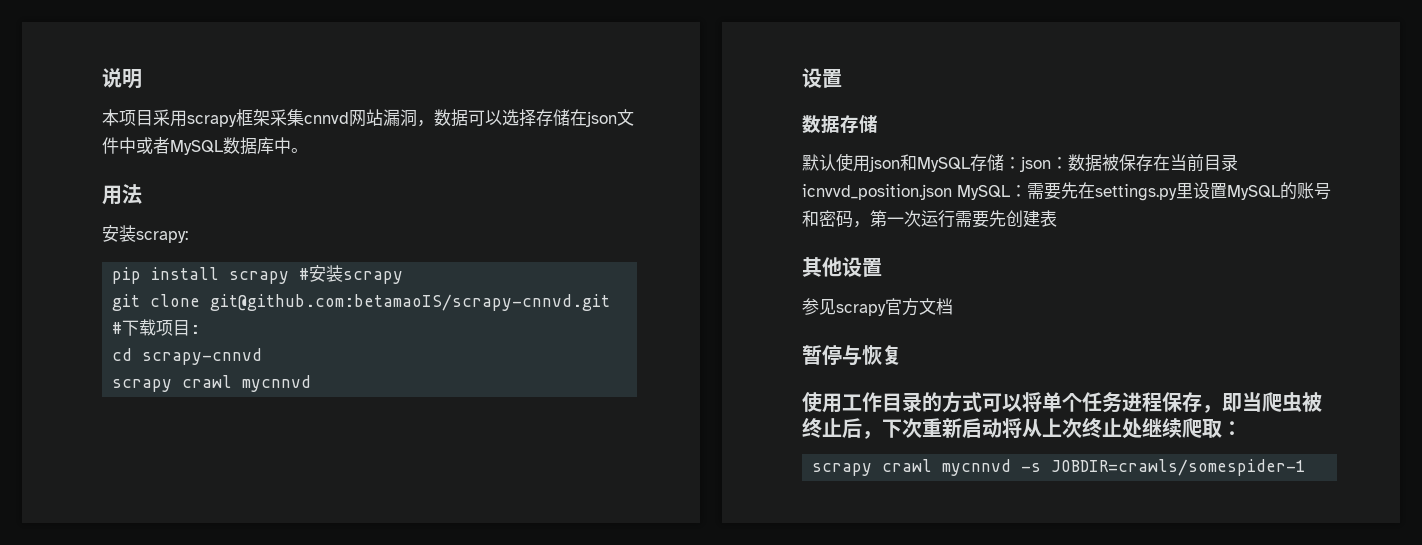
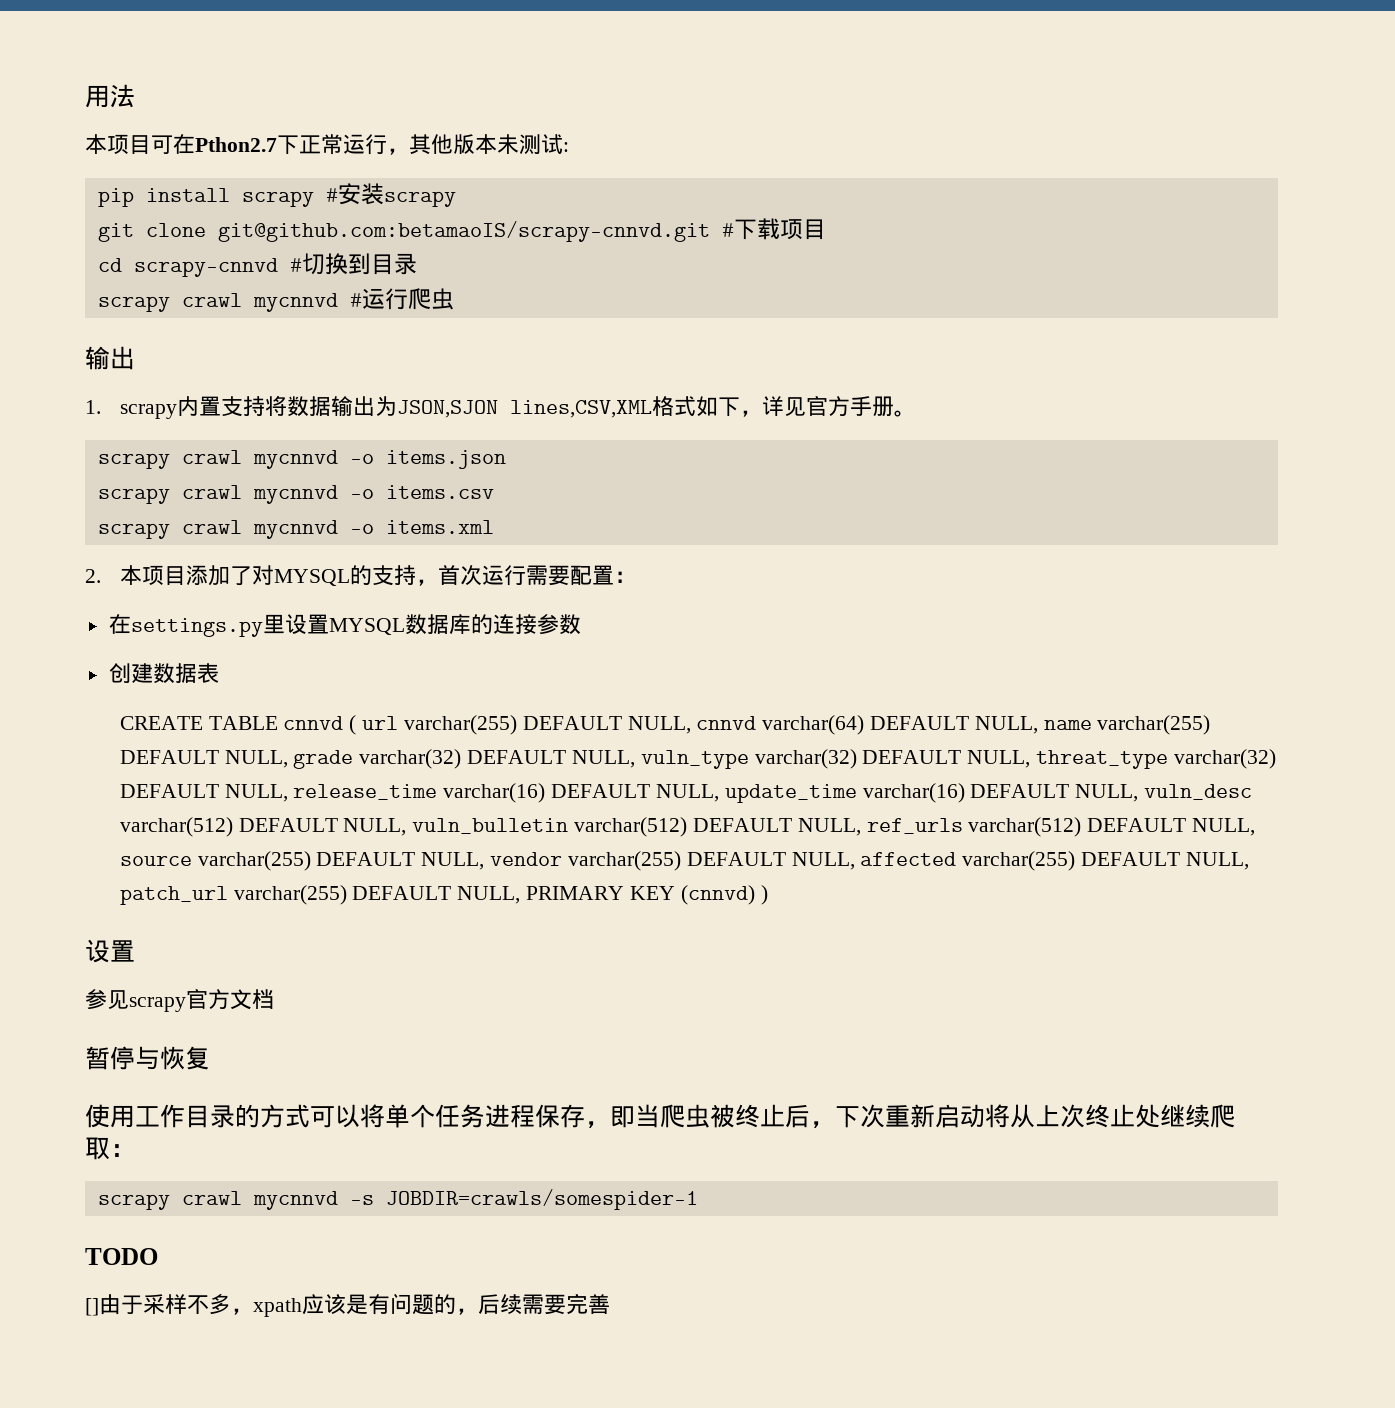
[102,68,142,89] [102,109,634,127] [102,137,308,155] [102,184,142,205] [102,225,188,243] 说明 // 本项目采用scrapy框架采集cnnvd网站漏洞，数据可以选择存储在json文件中或者MySQL数据库中。 // 用法 // 安装scrapy: -> [85,84,135,108] [85,134,569,155] 用法 // 本项目可在Pthon2.7下正常运行，其他版本未测试:
[190,325,201,334] : -> (826, 229) none
[112,375,312,392] [802,68,842,88] [802,115,878,133] [802,153,1238,172] [802,182,1331,201] [802,210,1057,228] [802,257,842,277] // scrapy crawl mycnnvd // 设置 // 数据存储 // 默认使用json和MySQL存储：json：数据被保存在当前目录icnvvd_position.json MySQL：需要先在settings.py里设置MySQL的账号和密码，第一次运行需要先创建表 // 其他 -> [289,253,417,275] [97,288,454,312] [85,346,135,370] [85,395,916,419] [97,450,506,469] [97,485,494,504] [97,520,494,539] [85,565,636,586] [108,614,581,637] [108,663,219,684] [119,715,1211,735] [119,749,1276,769] [119,783,1252,803] [119,817,1255,837] [119,851,1249,871] [119,885,768,905] #切换到目录 // scrapy crawl mycnnvd #运行爬虫 // 输出 // 1. scrapy内置支持将数据输出为JSON,SJON lines,CSV,XML格式如下，详见官方手册。 // scrapy crawl mycnnvd -o items.json // scrapy crawl mycnnvd -o items.csv // scrapy crawl mycnnvd -o items.xml // 2.本项目添加了对MYSQL的支持，首次运行需要配置： // 在settings.py里设置MYSQL数据库的连接参数 // 创建数据表 // CREATE TABLE cnnvd ( url varchar(255) DEFAULT NULL, cnnvd varchar(64) DEFAULT NULL, name varchar(255) DEFAULT NULL, grade varchar(32) DEFAULT NULL, vuln_type varchar(32) DEFAULT NULL, threat_type varchar(32) DEFAULT NULL, release_time varchar(16) DEFAULT NULL, update_time varchar(16) DEFAULT NULL, vuln_desc varchar(512) DEFAULT NULL, vuln_bulletin varchar(512) DEFAULT NULL, ref_urls varchar(512) DEFAULT NULL, source varchar(255) DEFAULT NULL, vendor varchar(255) DEFAULT NULL, affected varchar(255) DEFAULT NULL, patch_url varchar(255) DEFAULT NULL, PRIMARY KEY (cnnvd) ) //
(1307, 467) none -> [85,1248,158,1265] [85,1293,610,1317] // TODO // []由于采样不多，xpath应该是有问题的，后续需要完善

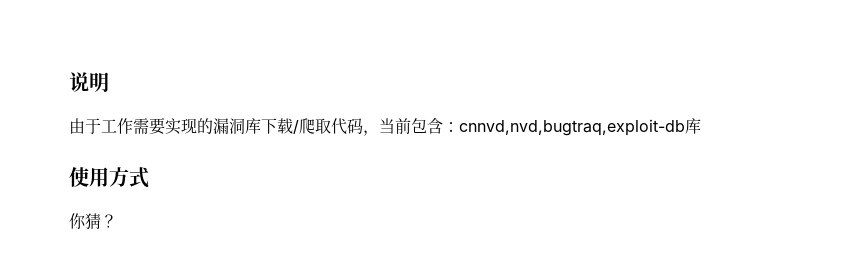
[85,84,135,108] [85,134,569,155] [97,183,456,207] [97,218,826,242] [97,253,417,277] [97,288,454,312] [85,346,135,370] [85,395,916,419] [97,450,506,469] [97,485,494,504] [97,520,494,539] [85,565,636,586] [108,614,581,637] [108,663,219,684] [119,715,1211,735] [119,749,1276,769] [119,783,1252,803] [119,817,1255,837] [119,851,1249,871] [119,885,768,905] [85,939,135,963] [85,989,274,1012] [85,1046,210,1070] 用法 // 本项目可在Pthon2.7下正常运行，其他版本未测试: // pip install scrapy #安装scrapy // git clone git@github.com:betamaoIS/scrapy-cnnvd.git #下载项目 // cd scrapy-cnnvd #切换到目录 // scrapy crawl mycnnvd #运行爬虫 // 输出 // 1. scrapy内置支持将数据输出为JSON,SJON lines,CSV,XML格式如下，详见官方手册。 // scrapy crawl mycnnvd -o items.json // scrapy crawl mycnnvd -o items.csv // scrapy crawl mycnnvd -o items.xml // 2.本项目添加了对MYSQL的支持，首次运行需要配置： // 在settings.py里设置MYSQL数据库的连接参数 // 创建数据表 // CREATE TABLE cnnvd ( url varchar(255) DEFAULT NULL, cnnvd varchar(64) DEFAULT NULL, name varchar(255) DEFAULT NULL, grade varchar(32) DEFAULT NULL, vuln_type varchar(32) DEFAULT NULL, threat_type varchar(32) DEFAULT NULL, release_time varchar(16) DEFAULT NULL, update_time varchar(16) DEFAULT NULL, vuln_desc varchar(512) DEFAULT NULL, vuln_bulletin varchar(512) DEFAULT NULL, ref_urls varchar(512) DEFAULT NULL, source varchar(255) DEFAULT NULL, vendor varchar(255) DEFAULT NULL, affected varchar(255) DEFAULT NULL, patch_url varchar(255) DEFAULT NULL, PRIMARY KEY (cnnvd) ) // 设置 // 参见scrapy官方文档 // 暂停与恢复 -> [69,72,109,92] [69,118,701,136] 说明 // 由于工作需要实现的漏洞库下载/爬取代码，当前包含：cnnvd,nvd,bugtraq,exploit-db库
[135,1104,260,1128] 工作目录的 -> (109, 177) none
[310,1104,1235,1129] [85,1137,135,1160] [97,1189,698,1210] [85,1248,158,1265] [85,1293,610,1317] 可以将单个任务进程保存，即当爬虫被终止后，下次重新启动将从上次终止处继续爬取： // scrapy crawl mycnnvd -s JOBDIR=crawls/somespider-1 // TODO // []由于采样不多，xpath应该是有问题的，后续需要完善 -> [69,213,117,230] // 你猜？

